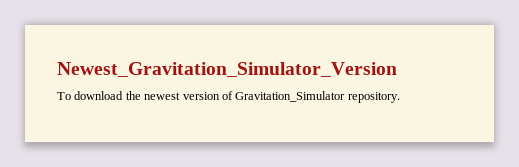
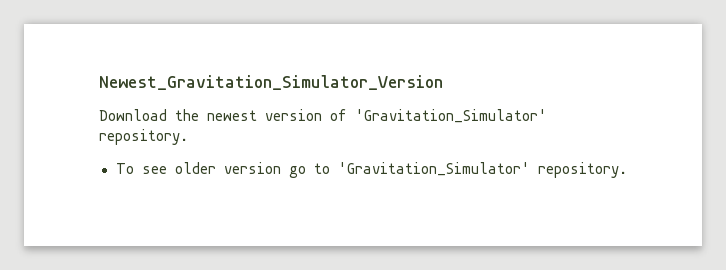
[57,91,124,100] To download -> [99,109,167,121] Download
[235,91,400,103] Gravitation_Simulator repository. -> [355,109,547,123] [99,129,188,145] [115,162,627,178] 'Gravitation_Simulator' repository. // To see older version go to 'Gravitation_Simulator' repository.

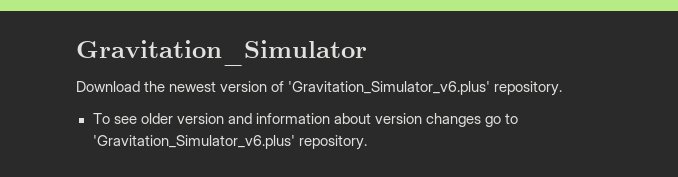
[99,75,443,90] Newest_Gravitation_Simulator_Version -> [76,40,367,66] Gravitation_Simulator
[355,109,547,123] 'Gravitation_Simulator' -> [288,81,491,95] 'Gravitation_Simulator_v6.plus'
(281, 168) none -> [227,113,481,127] and information about version changes
[337,162,530,176] 'Gravitation_Simulator' -> [92,135,295,149] 'Gravitation_Simulator_v6.plus'

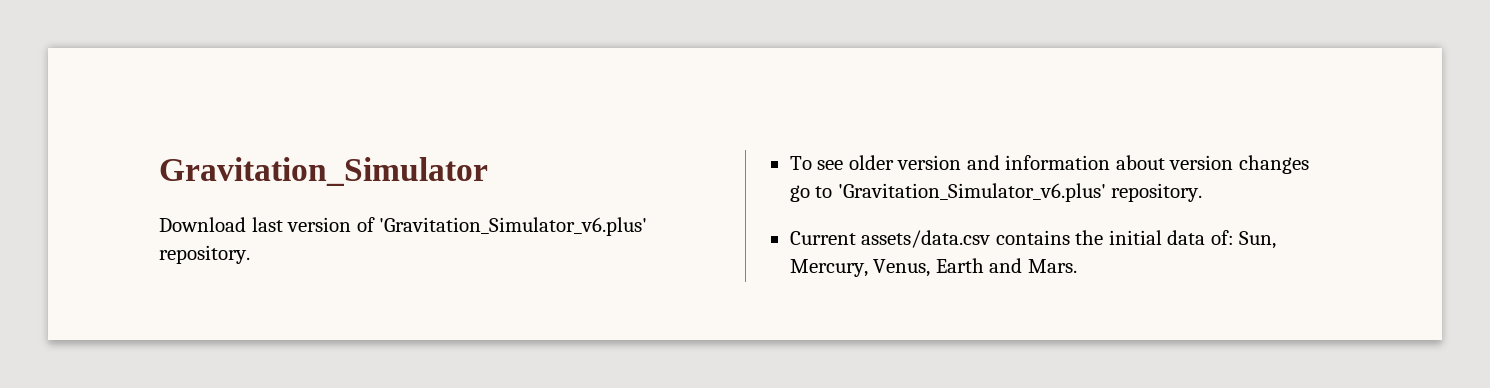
[144,81,217,92] the newest -> [251,217,283,232] last
(367, 142) none -> [789,230,1277,249] [789,258,1077,277] // Current assets/data.csv contains the initial data of: Sun, Mercury, Venus, Earth and Mars.

